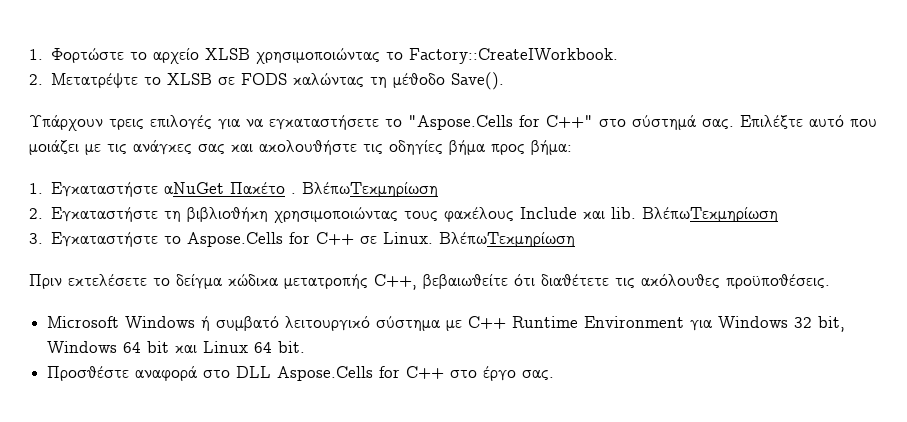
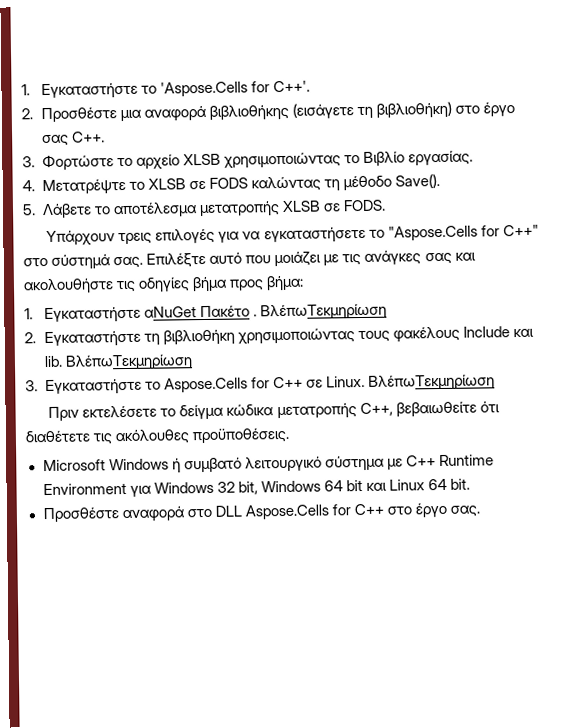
[29,49,43,60] 1. -> [21,80,311,100] [21,101,516,123] [42,131,106,147] [22,156,35,168] 1. Εγκαταστήστε το 'Aspose.Cells for C++'. // 2. Προσθέστε μια αναφορά βιβλιοθήκης (εισάγετε τη βιβλιοθήκη) στο έργο σας C++. // 3.
[409,48,619,64] [29,74,43,85] Factory::CreateIWorkbook. // 2. -> [363,150,474,166] [22,180,35,192] Βιβλίο εργασίας. // 4.
(505, 81) none -> [22,199,387,219] // 5. Λάβετε το αποτέλεσμα μετατροπής XLSB σε FODS.

